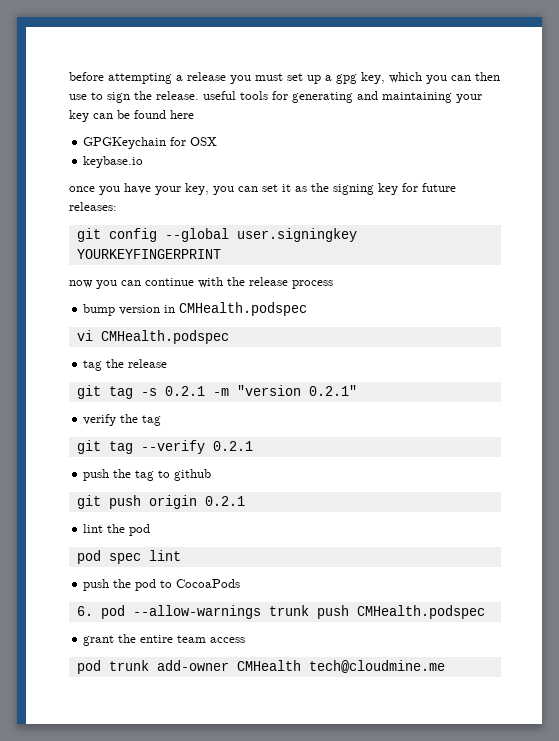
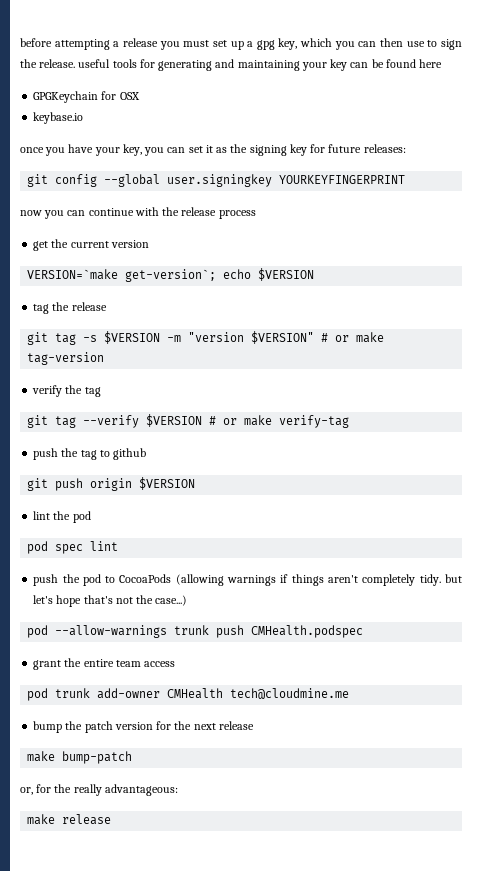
[83,302,308,316] [76,330,229,344] bump version in CMHealth.podspec // vi CMHealth.podspec -> [33,239,149,251] [27,268,315,282] get the current version // VERSION=`make get-version`; echo $VERSION
[164,386,205,396] 0.2.1 -> [104,331,161,344] $VERSION
[308,385,357,396] 0.2.1" -> [251,331,385,344] [27,352,105,365] $VERSION" # or make tag-version
[212,441,253,451] 0.2.1 -> [146,414,350,428] $VERSION # or make verify-tag
[204,496,245,506] 0.2.1 -> [139,477,196,490] $VERSION
[76,606,93,616] // 6. -> [175,574,462,586] [33,595,188,607] (allowing warnings if things aren't completely tidy. but let's hope that's not the case...) //
(445, 666) none -> [33,721,254,733] [27,751,133,764] [20,784,178,796] [27,814,112,825] // bump the patch version for the next release // make bump-patch // or, for the really advantageous: // make release

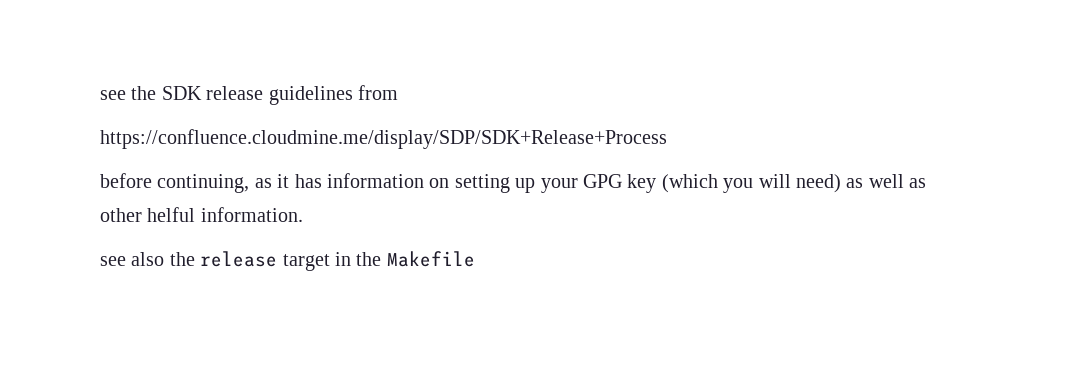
[20,38,462,50] [20,59,443,71] [33,91,140,103] [33,112,84,124] [20,144,406,156] [27,174,406,187] [20,207,256,219] [33,239,149,251] [27,268,315,282] [33,302,107,314] [27,331,385,345] [27,352,105,365] [32,385,101,397] [27,414,350,428] [33,448,147,460] [27,477,196,491] [33,511,91,523] [27,541,119,554] [33,574,462,586] [33,595,188,607] [27,625,364,638] [33,658,176,670] [27,688,350,701] [33,721,254,733] [27,751,133,764] [20,784,178,796] [27,814,112,825] before attempting a release you must set up a gpg key, which you can then use to sign the release. useful tools for generating and maintaining your key can be found here // GPGKeychain for OSX // keybase.io // once you have your key, you can set it as the signing key for future releases: // git config --global user.signingkey YOURKEYFINGERPRINT // now you can continue with the release process // get the current version // VERSION=`make get-version`; echo $VERSION // tag the release // git tag -s $VERSION -m "version $VERSION" # or make tag-version // verify the tag // git tag --verify $VERSION # or make verify-tag // push the tag to github // git push origin $VERSION // lint the pod // pod spec lint // push the pod to CocoaPods (allowing warnings if things aren't completely tidy. but let's hope that's not the case...) // pod --allow-warnings trunk push CMHealth.podspec // grant the entire team access // pod trunk add-owner CMHealth tech@cloudmine.me // bump the patch version for the next release // make bump-patch // or, for the really advantageous: // make release -> [100,85,398,105] [100,129,667,149] [100,173,927,193] [100,207,303,222] [100,251,475,271] see the SDK release guidelines from // https://confluence.cloudmine.me/display/SDP/SDK+Release+Process // before continuing, as it has information on setting up your GPG key (which you will need) as well as other helful information. // see also the release target in the Makefile

